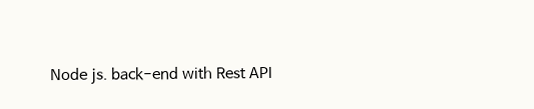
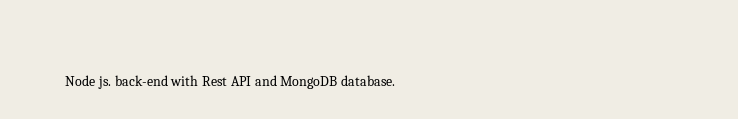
(273, 72) none -> [254,75,396,89] and MongoDB database.

